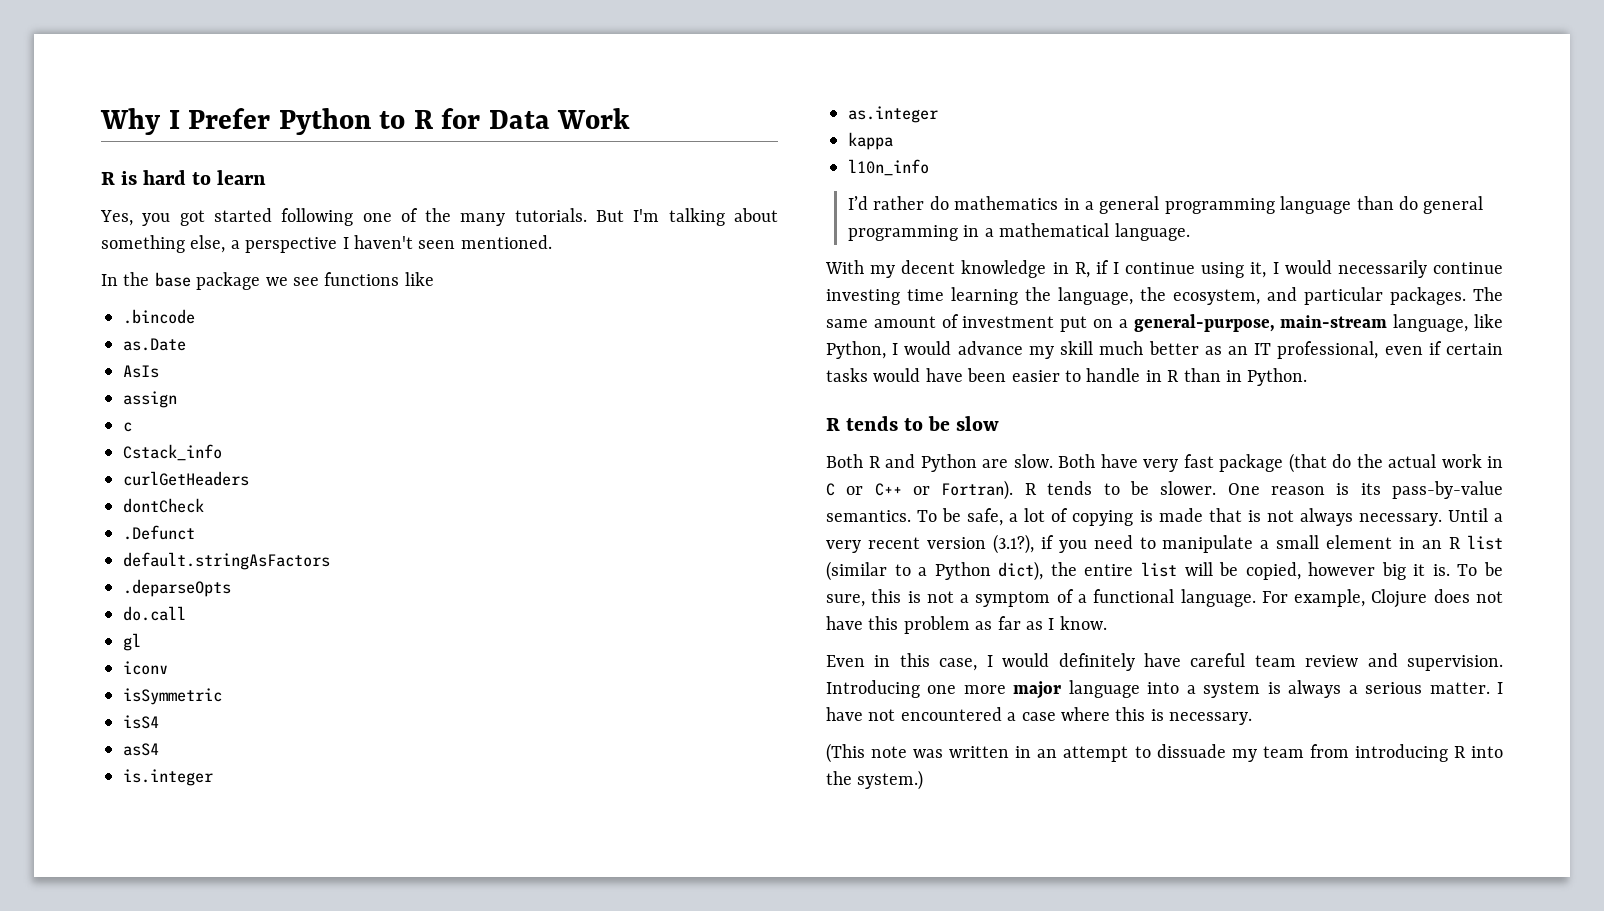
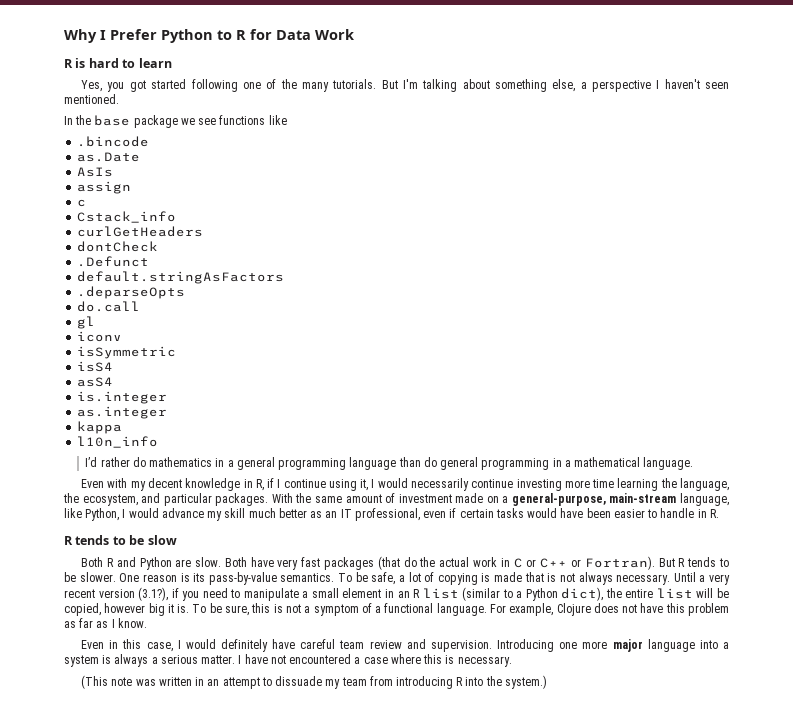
[825,260,864,274] With -> [81,478,128,488] Even with
(900, 297) none -> [564,480,590,488] more
[1473,287,1503,301] The -> [271,493,312,503] With the
[1060,316,1088,332] put -> [455,493,484,503] made
[1167,368,1308,386] R than in Python. -> [709,509,719,518] R.
[1219,454,1283,472] package -> [324,557,375,570] packages
(1014, 490) none -> [658,558,675,567] But

